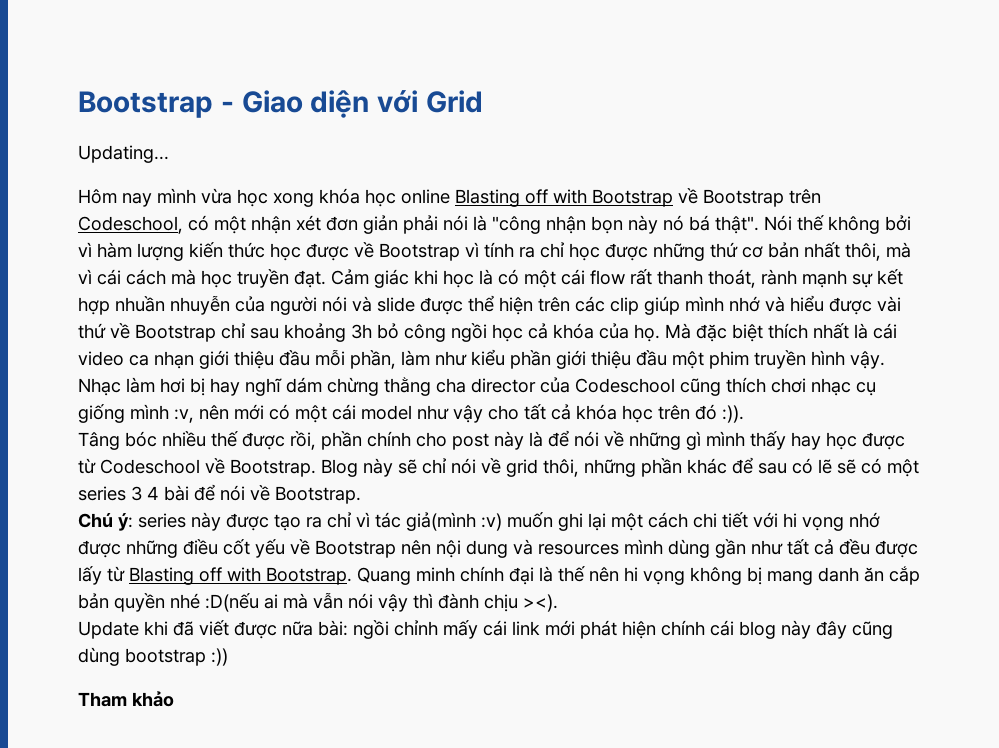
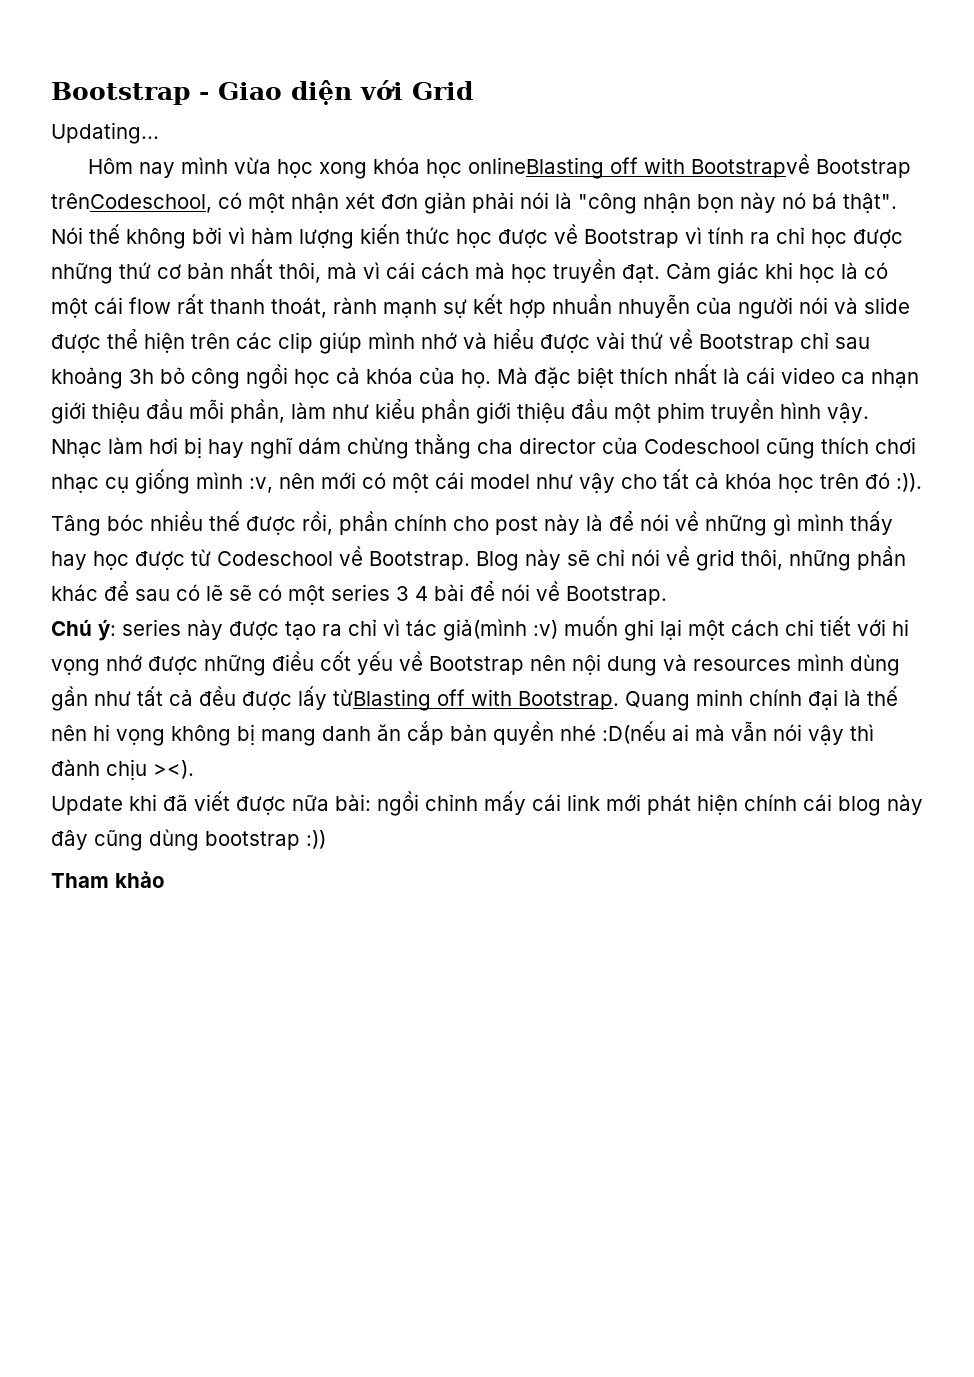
[401,188,821,207] [78,216,183,234] online Blasting off with Bootstrap về Bootstrap trên Codeschool, -> [467,154,911,179] [51,193,212,213] onlineBlasting off with Bootstrapvề Bootstrap trênCodeschool,
[107,566,194,585] từ Blasting -> [333,689,431,711] từBlasting

